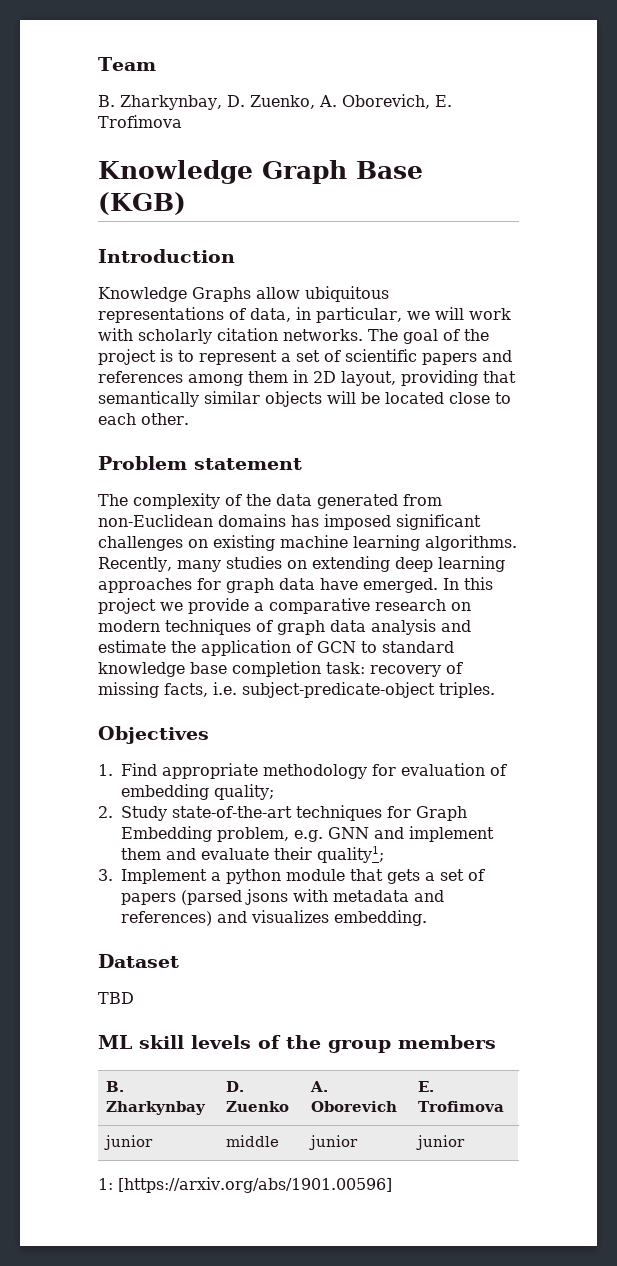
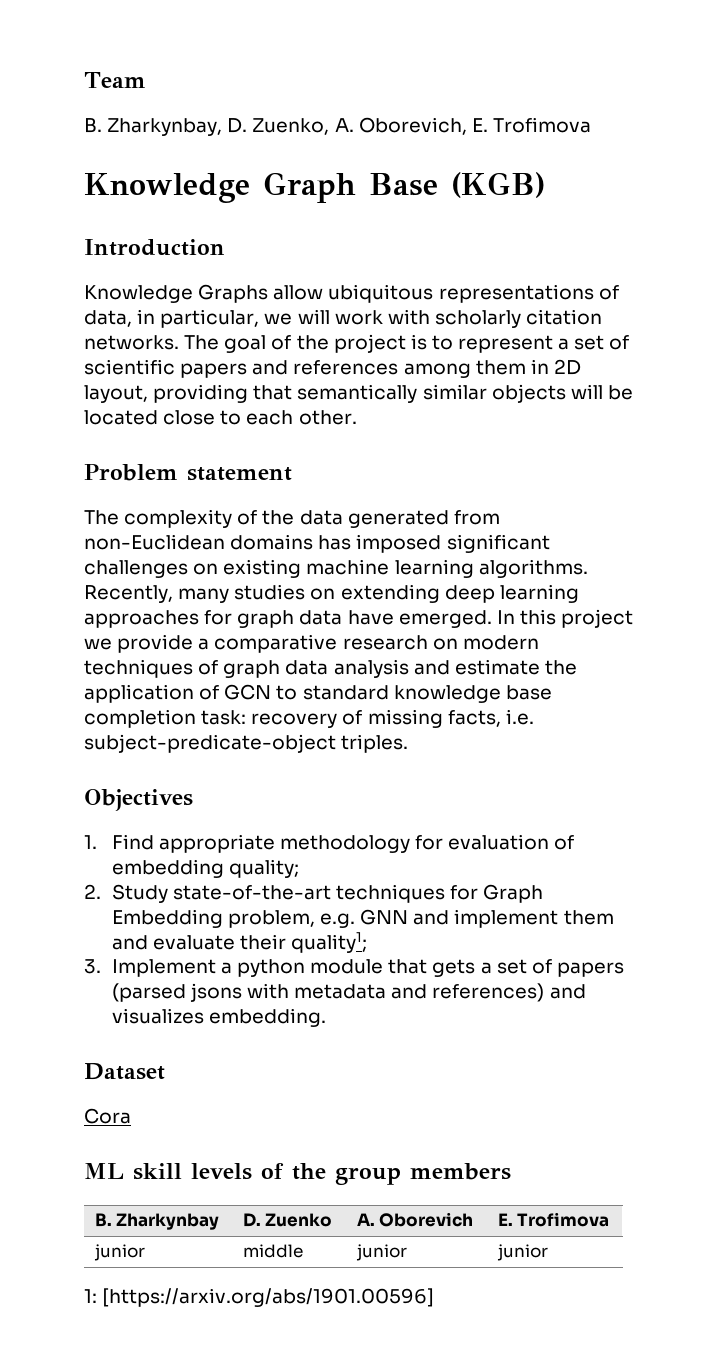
[98,992,134,1004] TBD -> [84,1108,131,1124] Cora

